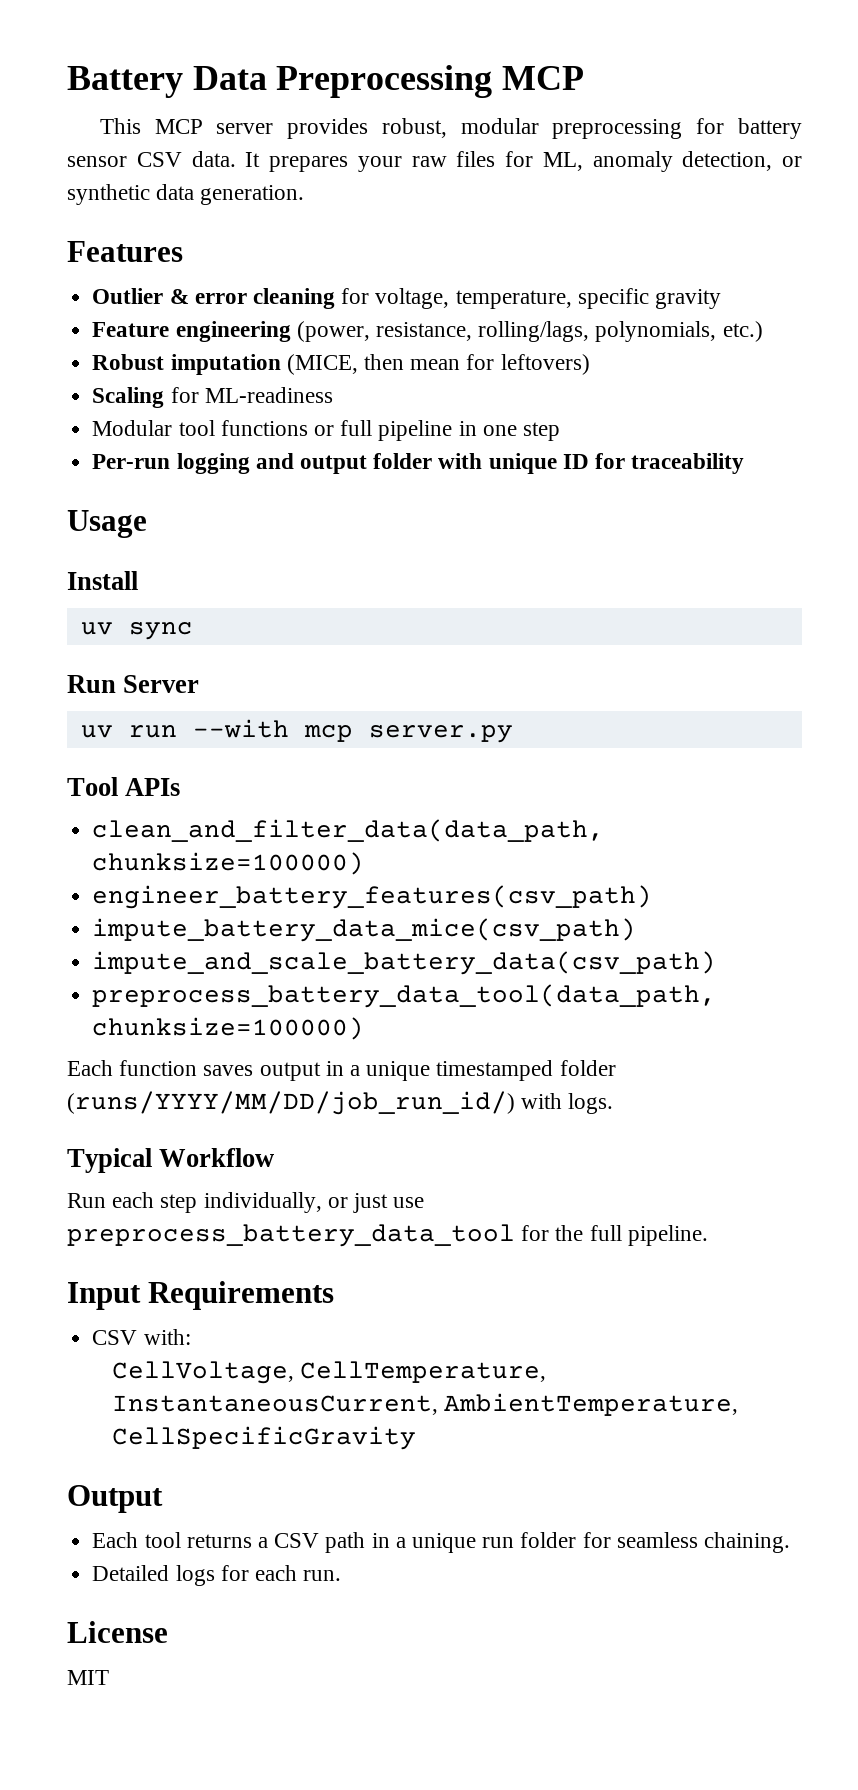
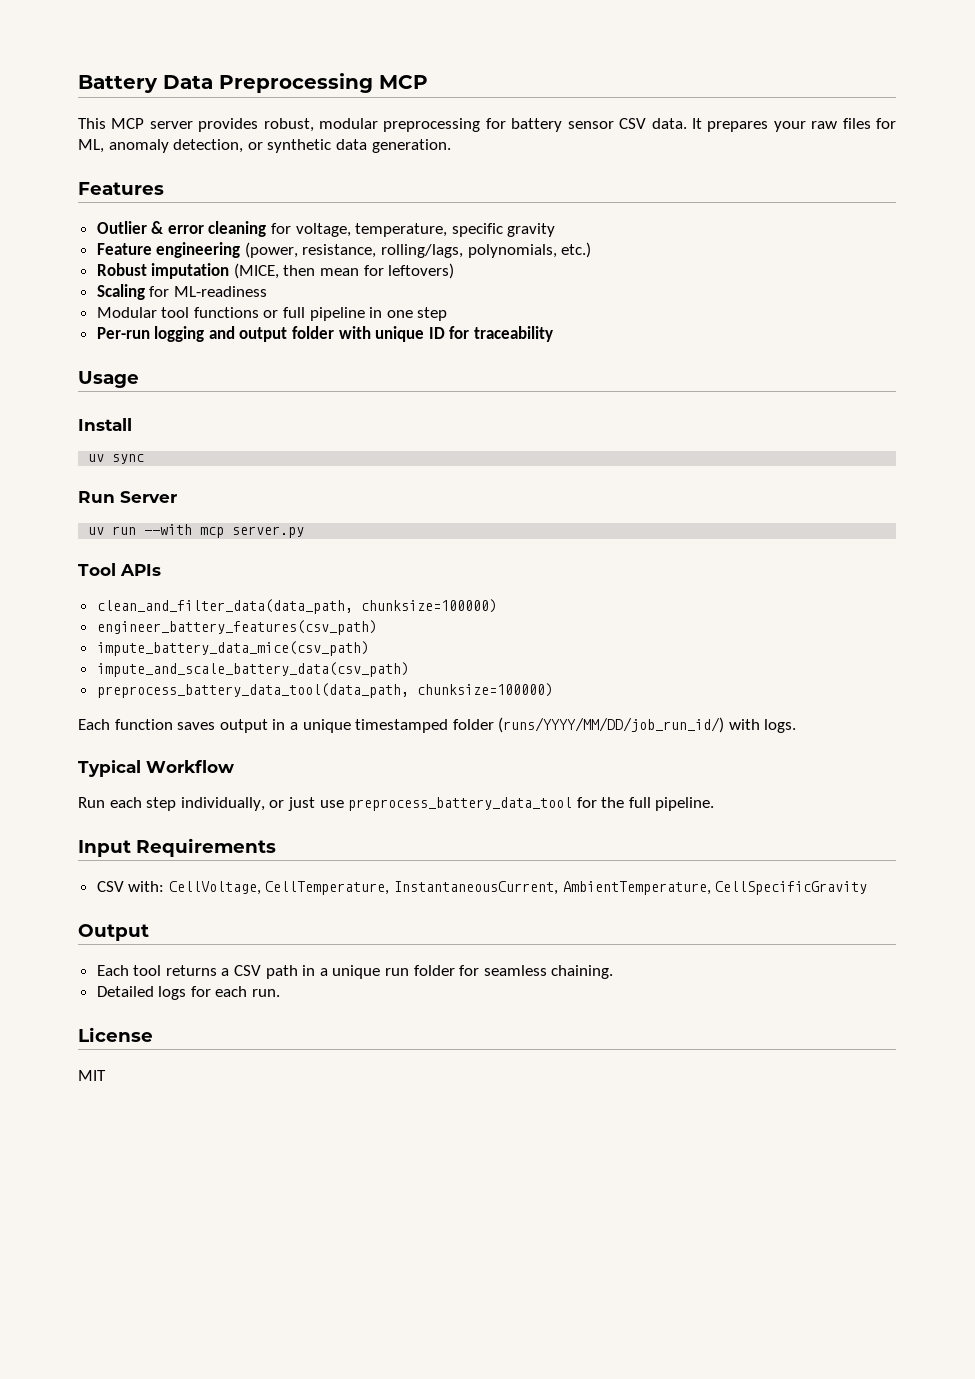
(191, 1337) // -> (165, 886) none

